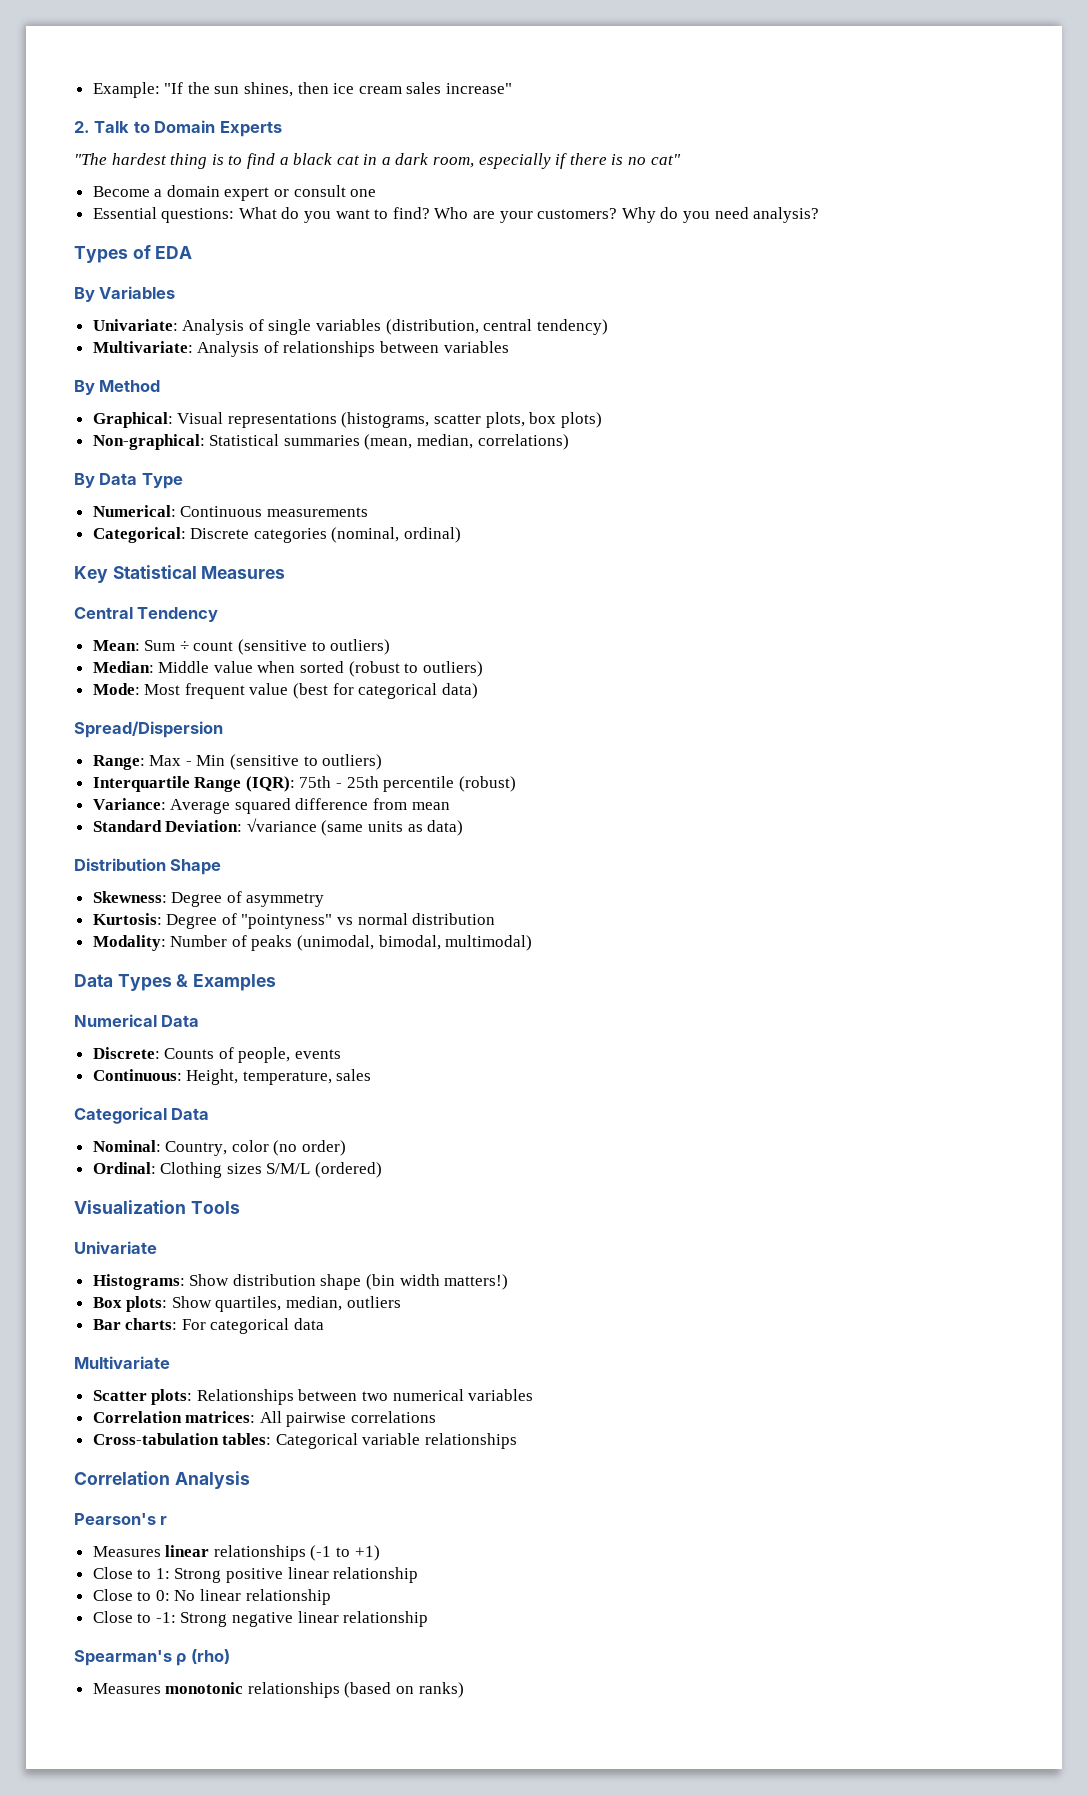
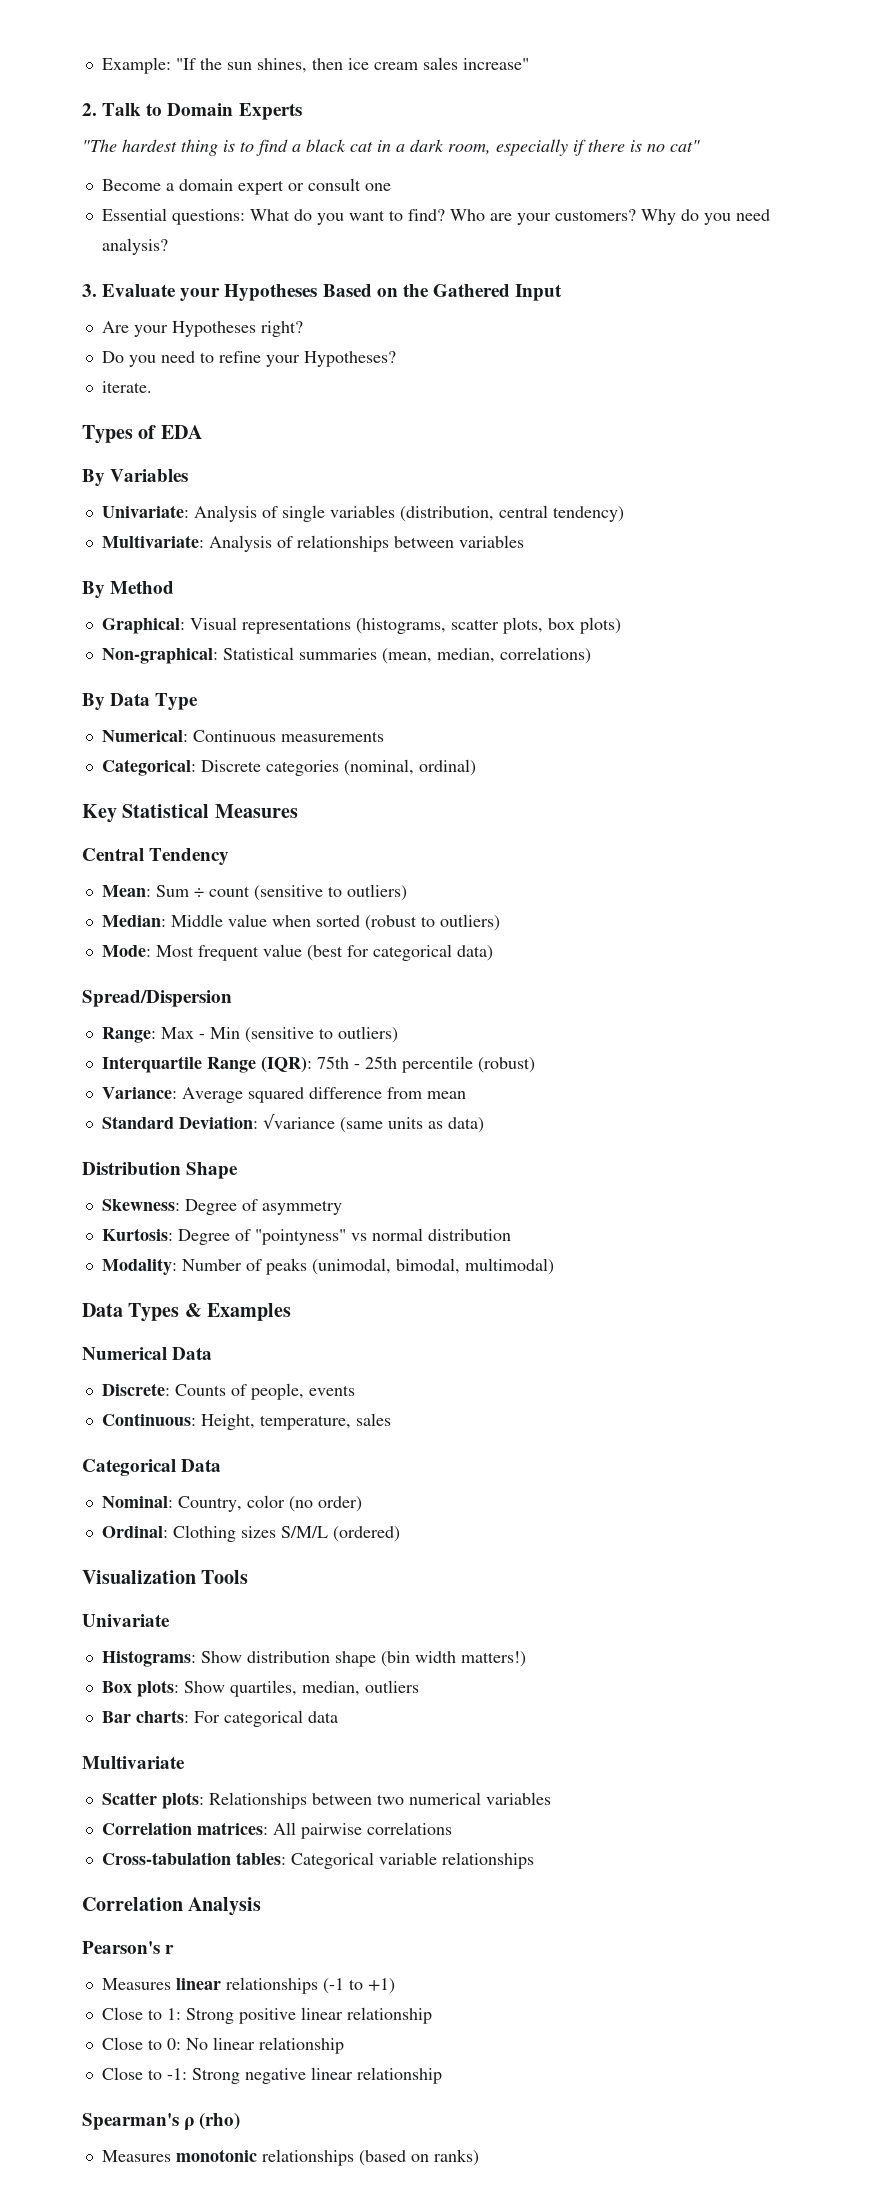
(820, 215) none -> [82,284,563,301] [101,321,303,337] [101,351,396,367] [101,381,152,393] // 3. Evaluate your Hypotheses Based on the Gathered Input // Are your Hypotheses right? // Do you need to refine your Hypotheses? // iterate.

